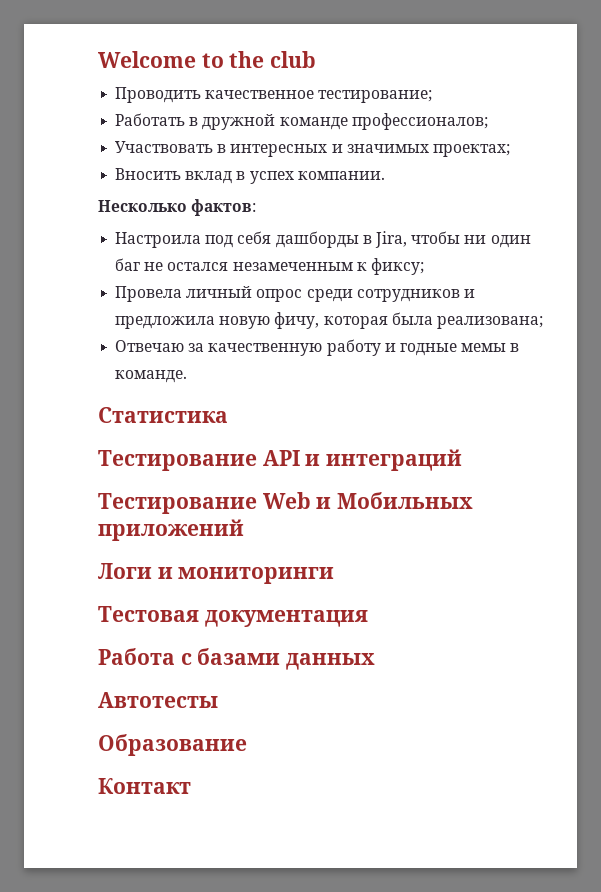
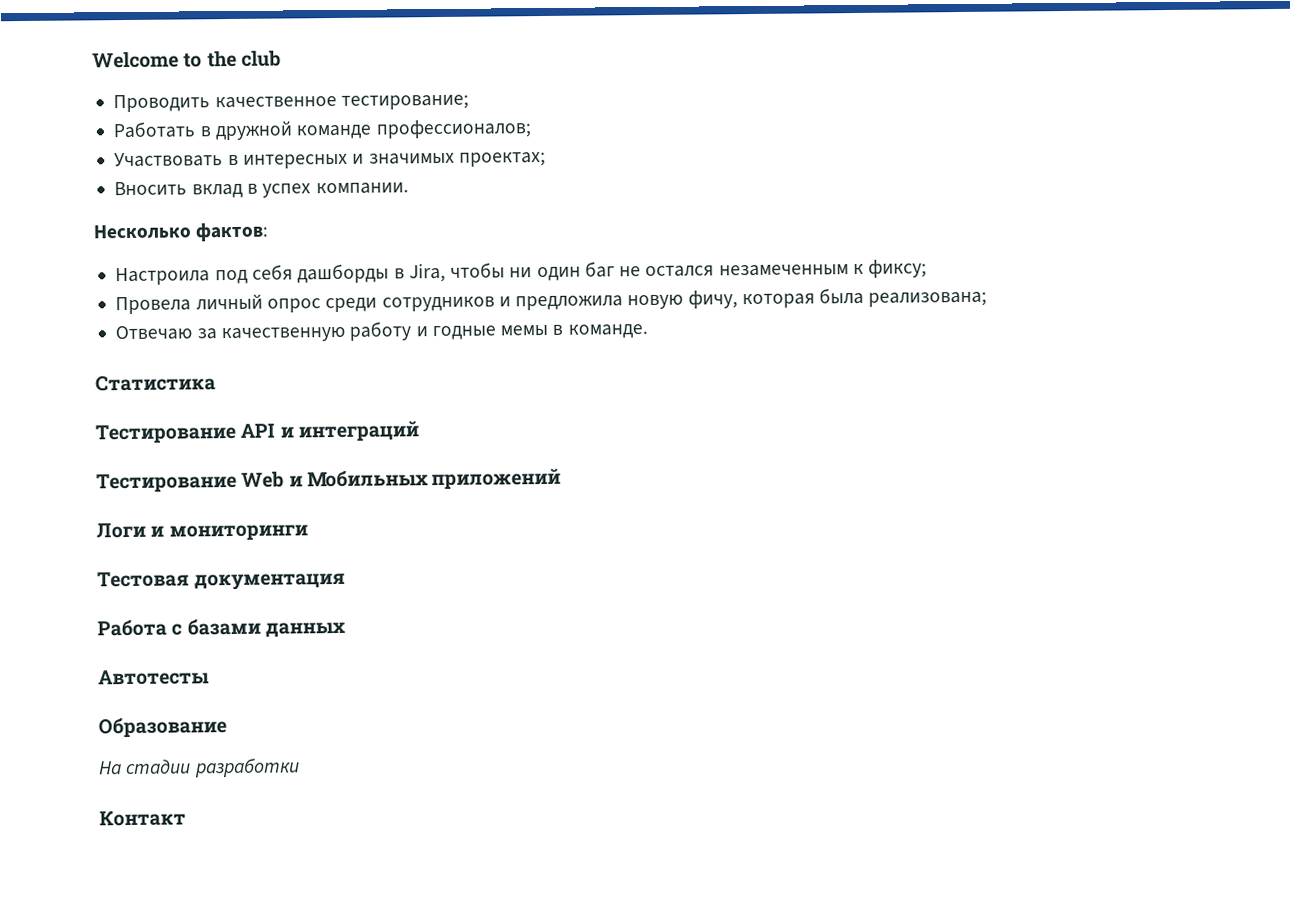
(247, 745) none -> [98,757,300,778] // На стадии разработки

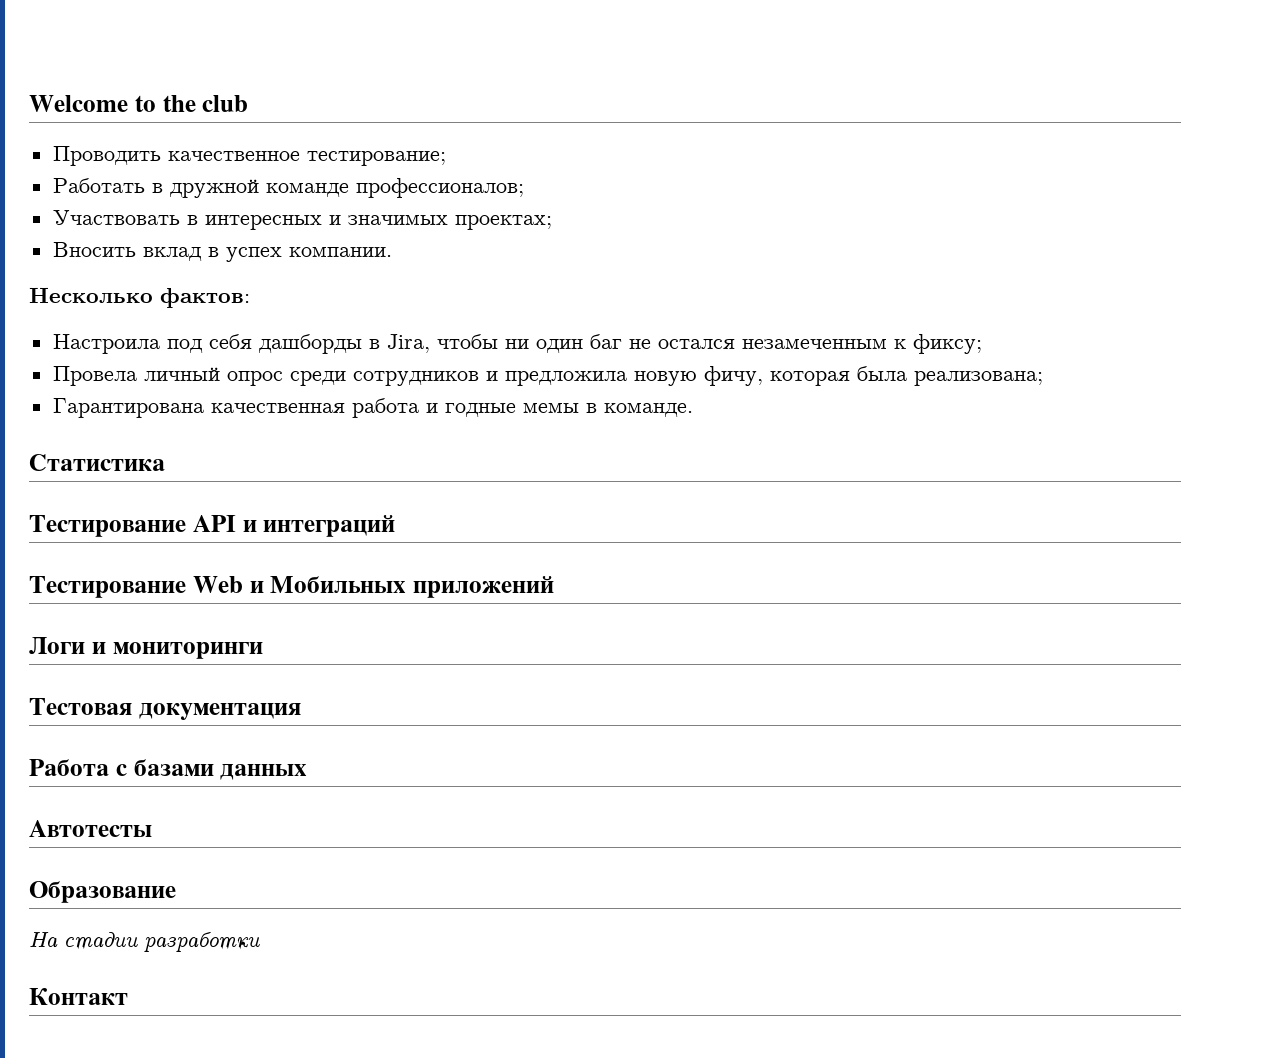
[115,321,412,343] Отвечаю за качественную работу -> [52,398,419,418] Гарантирована качественная работа

